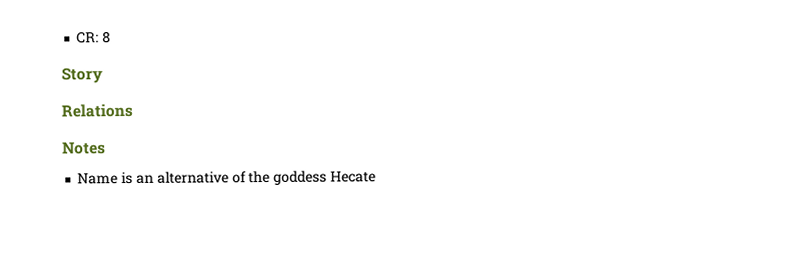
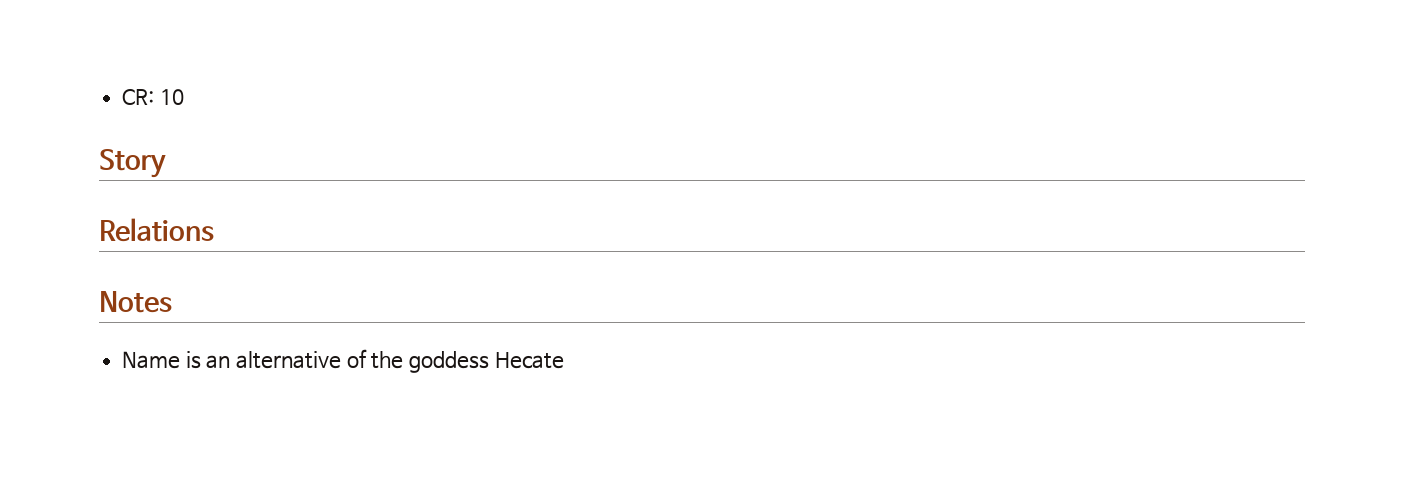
[102,31,112,44] 8 -> [159,89,184,105] 10

